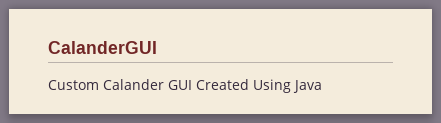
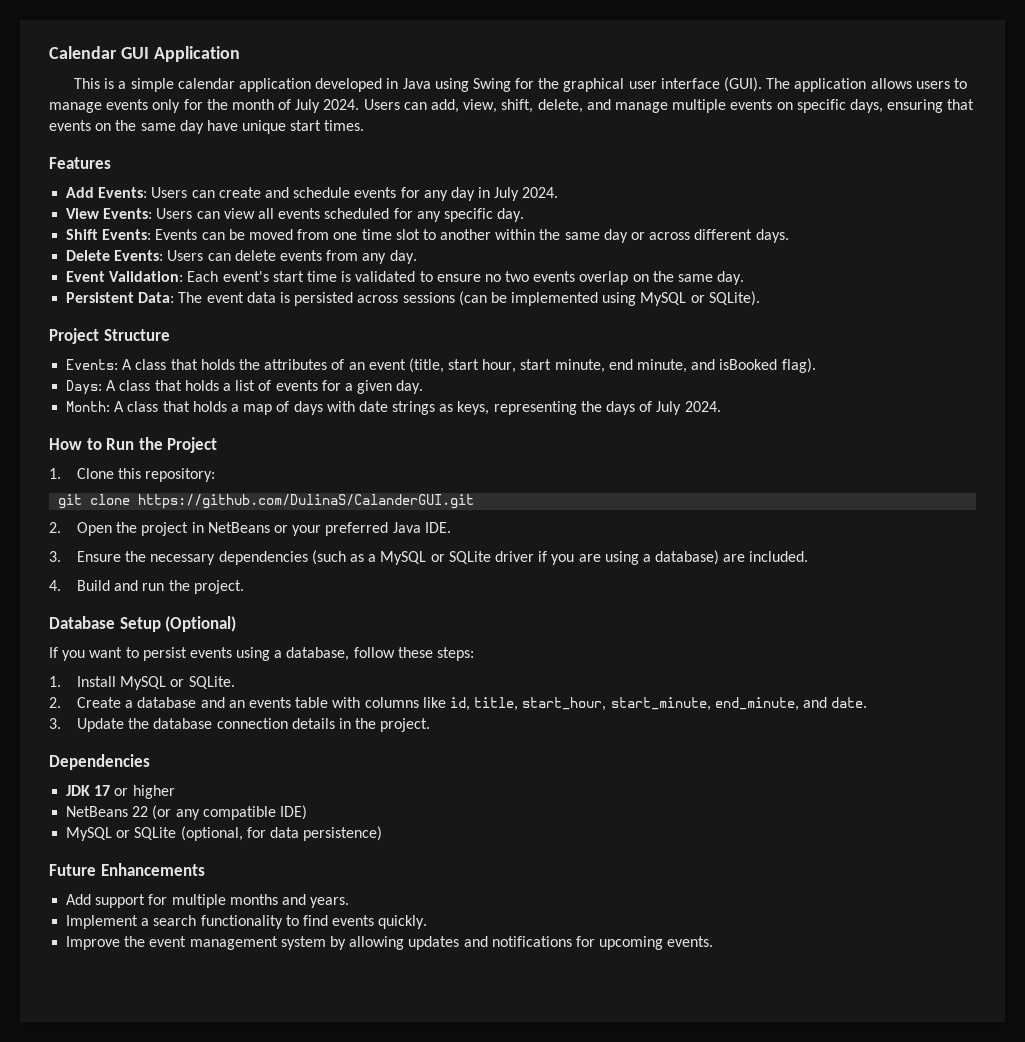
[48,41,157,54] [48,79,322,93] CalanderGUI // Custom Calander GUI Created Using Java -> [49,46,240,62] [74,77,967,92] [49,99,975,113] [49,120,365,134] [49,157,111,169] [66,187,559,201] [66,208,525,222] [66,229,789,243] [66,250,417,264] [66,271,745,285] [66,291,760,306] [49,328,170,344] [66,358,816,373] [66,380,424,395] [66,401,721,415] [49,437,218,453] [49,468,216,482] [58,494,475,509] [49,522,451,536] [49,550,809,565] [49,580,244,594] [49,616,237,632] [49,647,475,661] [49,676,235,690] [49,697,868,711] [49,718,431,732] [49,754,150,770] [66,785,175,799] [66,805,307,820] [66,826,383,841] [49,863,205,876] [66,894,350,908] [66,915,428,929] [66,936,714,950] Calendar GUI Application // This is a simple calendar application developed in Java using Swing for the graphical user interface (GUI). The application allows users to manage events only for the month of July 2024. Users can add, view, shift, delete, and manage multiple events on specific days, ensuring that events on the same day have unique start times. // Features // Add Events: Users can create and schedule events for any day in July 2024. // View Events: Users can view all events scheduled for any specific day. // Shift Events: Events can be moved from one time slot to another within the same day or across different days. // Delete Events: Users can delete events from any day. // Event Validation: Each event's start time is validated to ensure no two events overlap on the same day. // Persistent Data: The event data is persisted across sessions (can be implemented using MySQL or SQLite). // Project Structure // Events: A class that holds the attributes of an event (title, start hour, start minute, end minute, and isBooked flag). // Days: A class that holds a list of events for a given day. // Month: A class that holds a map of days with date strings as keys, representing the days of July 2024. // How to Run the Project // 1. Clone this repository: // git clone https://github.com/DulinaS/CalanderGUI.git // 2. Open the project in NetBeans or your preferred Java IDE. // 3. Ensure the necessary dependencies (such as a MySQL or SQLite driver if you are using a database) are included. // 4. Build and run the project. // Database Setup (Optional) // If you want to persist events using a database, follow these steps: // 1. Install MySQL or SQLite. // 2. Create a database and an events table with columns like id, title, start_hour, start_minute, end_minute, and date. // 3. Update the database connection details in the project. // Dependencies // JDK 17 or higher // NetBeans 22 (or any compatible IDE) // MySQL or SQLite (optional, for data persistence) // Future Enhancements // Add support for multiple months and years. // Implement a search functionality to find events quickly. // Improve the event management system by allowing updates and notifications for upcoming events.

